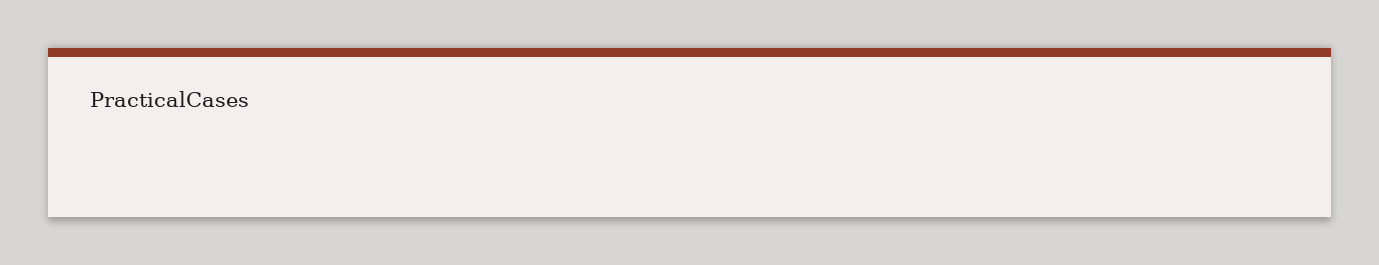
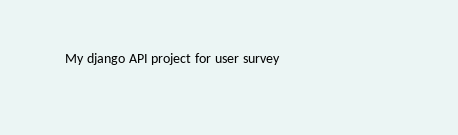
[90,91,249,107] PracticalCases -> [65,53,280,65] My django API project for user survey

